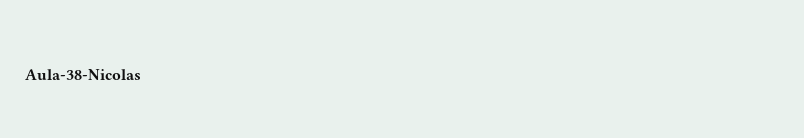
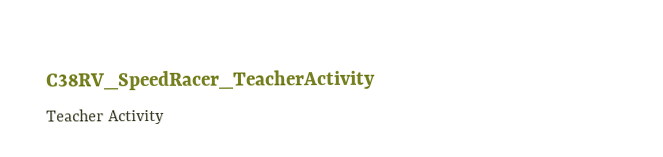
[25,69,141,80] Aula-38-Nicolas -> [45,69,376,91] [46,109,165,125] C38RV_SpeedRacer_TeacherActivity // Teacher Activity

